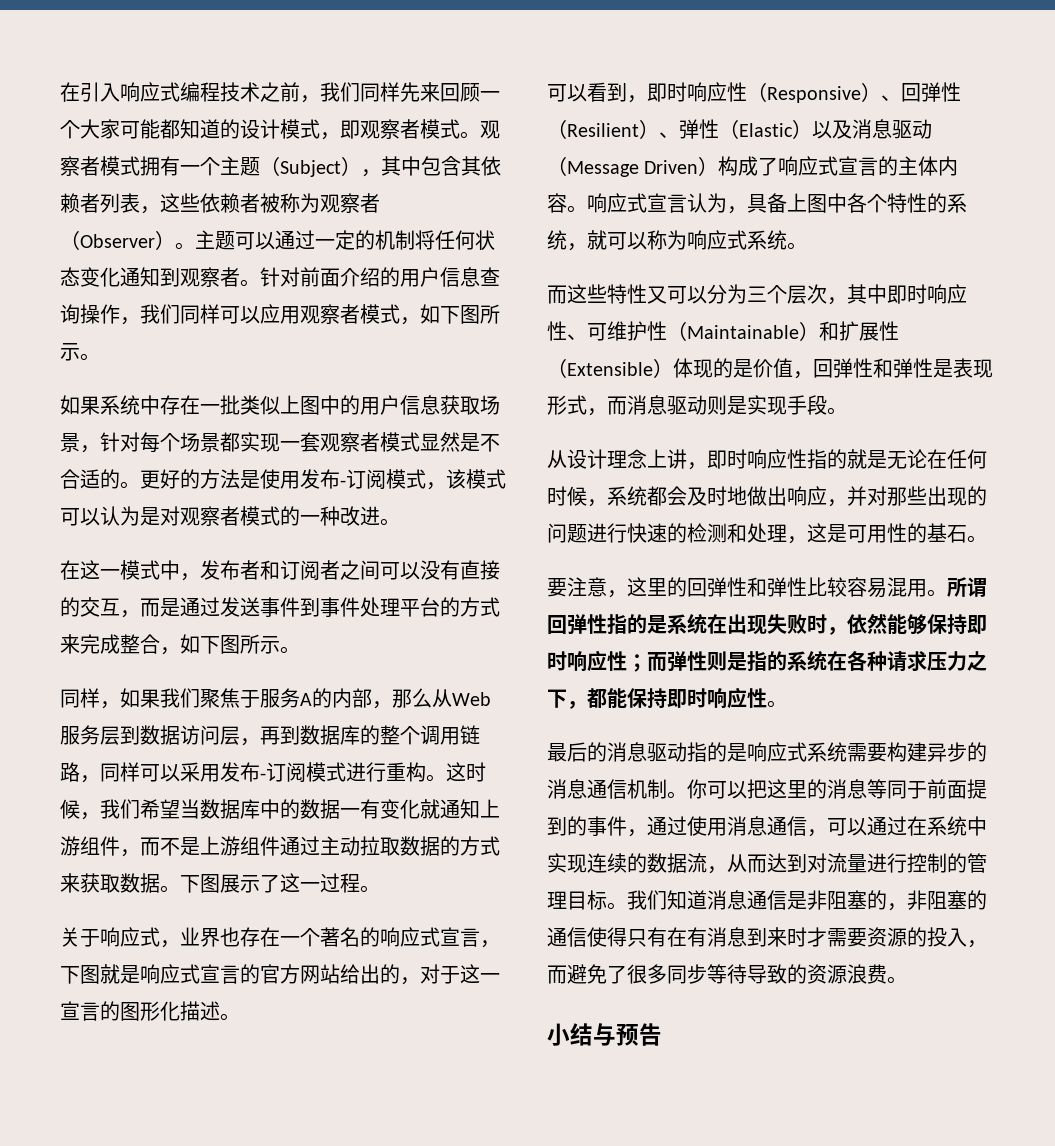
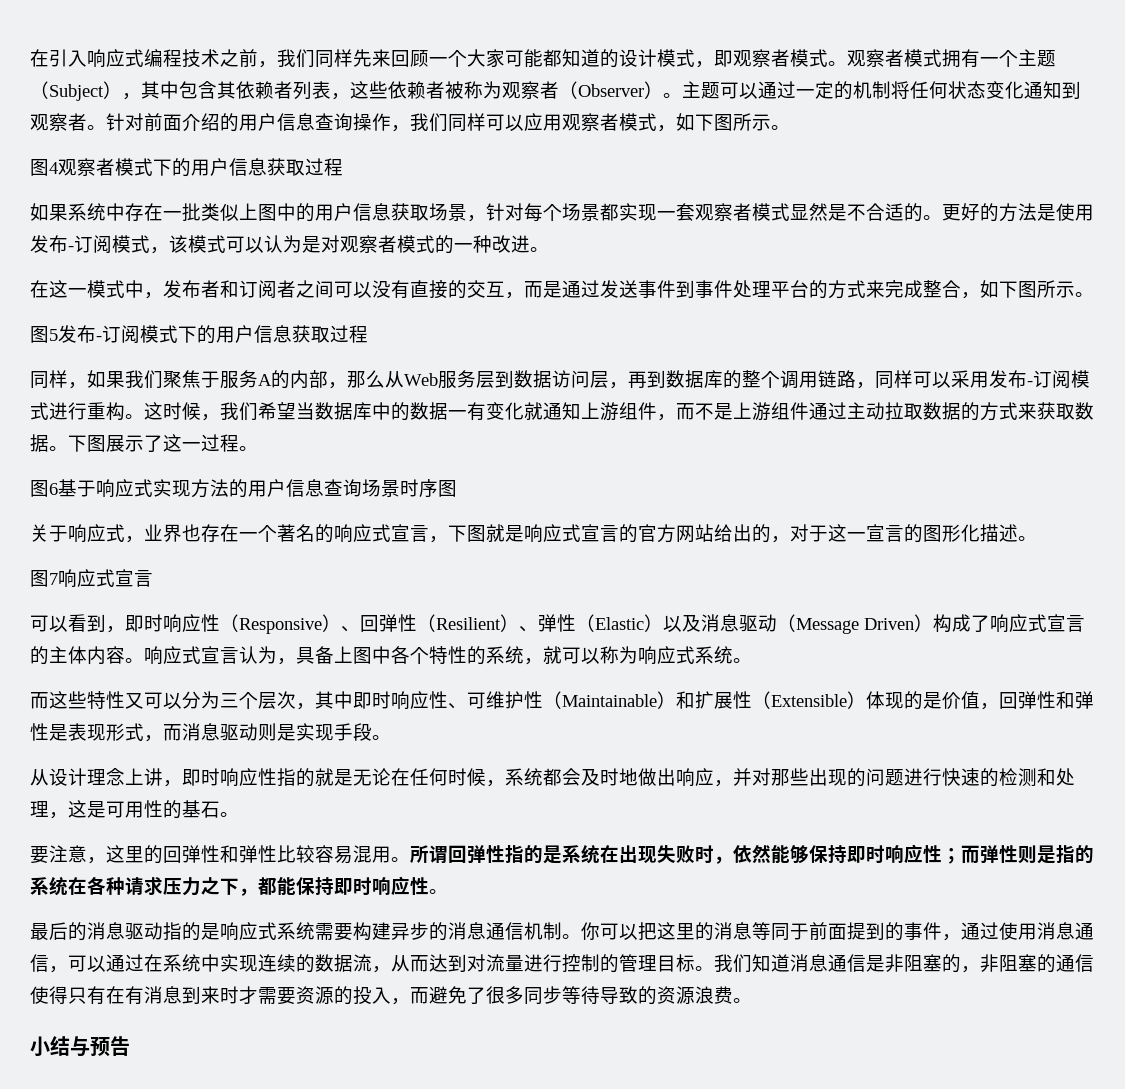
(100, 357) none -> [30,158,343,177] // 图4观察者模式下的用户信息获取过程
(300, 650) none -> [30,325,368,344] // 图5发布-订阅模式下的用户信息获取过程
(380, 889) none -> [30,479,457,498] // 图6基于响应式实现方法的用户信息查询场景时序图
(240, 1017) none -> [30,569,153,588] // 图7响应式宣言

